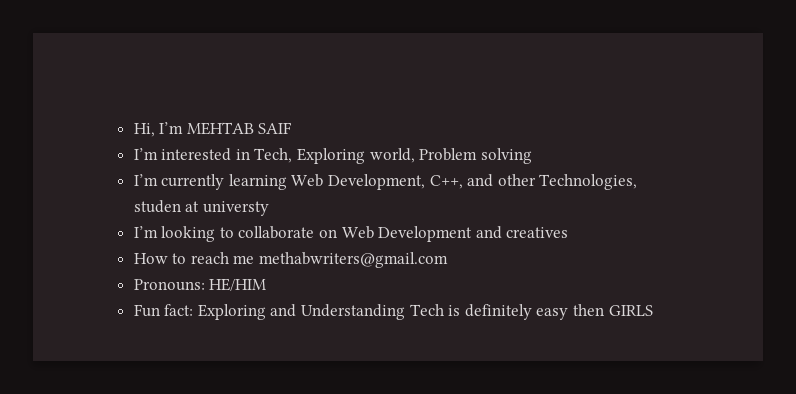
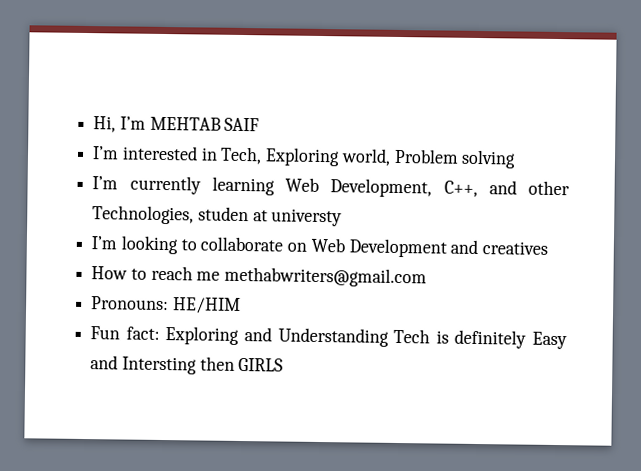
[536,308,569,320] easy -> [532,331,567,350] [90,355,197,375] Easy and Intersting

